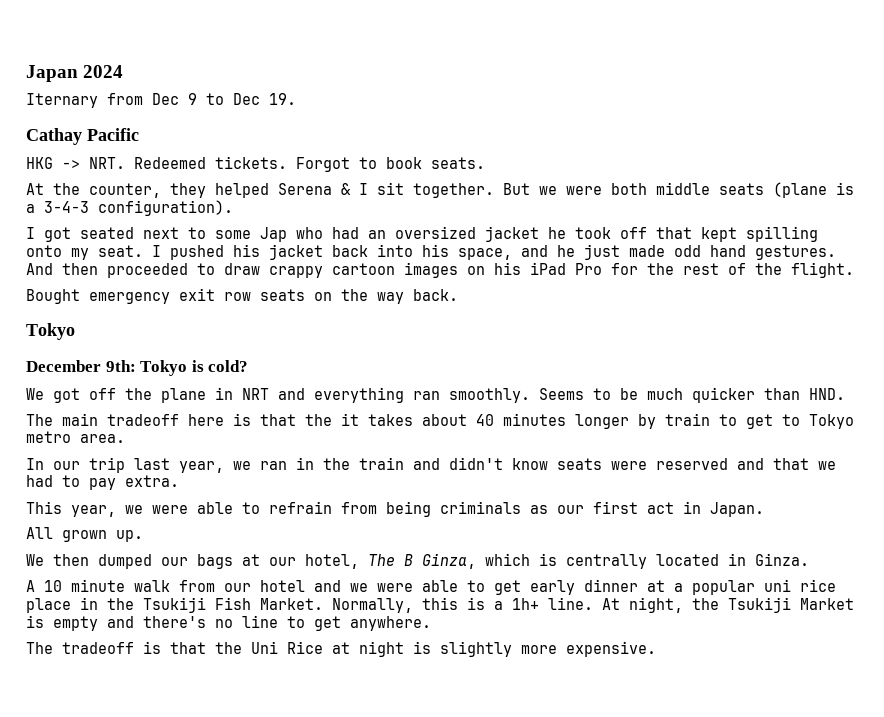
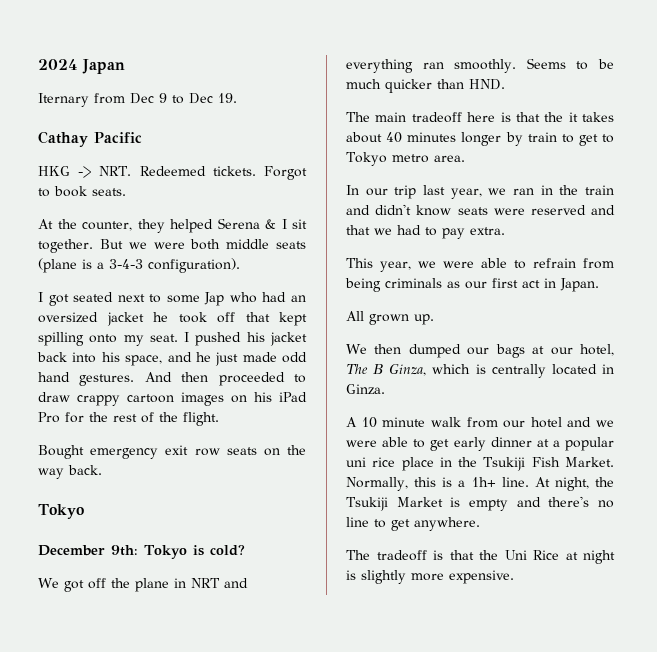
(26, 73) none -> [38,59,77,70] 2024
[83,65,124,78] 2024 -> (125, 66) none

